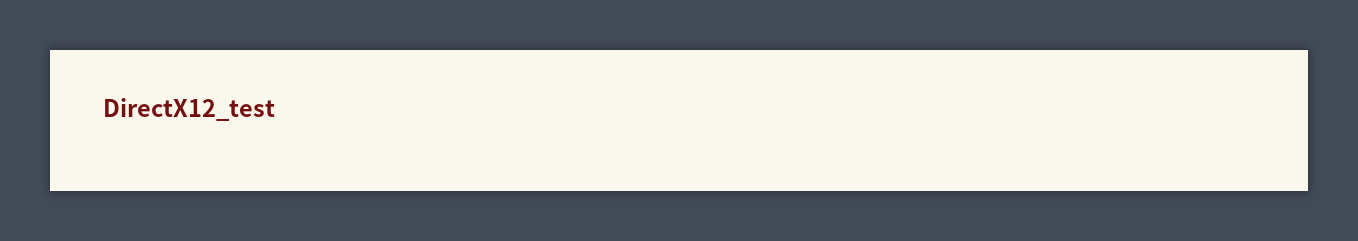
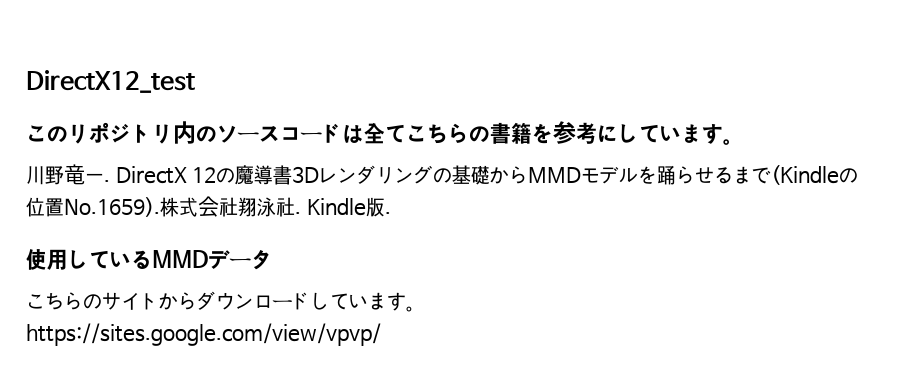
(275, 109) none -> [26,121,733,145] [26,164,859,185] [26,196,391,217] [26,249,272,270] [26,291,415,312] [26,323,381,346] // このリポジトリ内のソースコードは全てこちらの書籍を参考にしています。 // 川野竜一. DirectX 12の魔導書3Dレンダリングの基礎からMMDモデルを踊らせるまで(Kindleの位置No.1659).株式会社翔泳社. Kindle版. // 使用しているMMDデータ // こちらのサイトからダウンロードしています。 // https://sites.google.com/view/vpvp/

